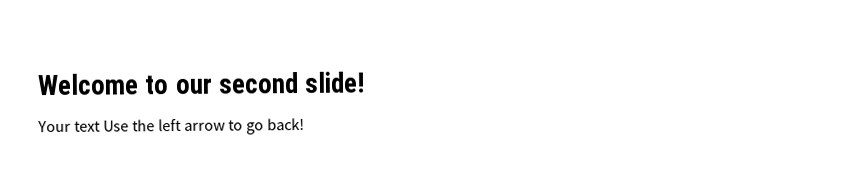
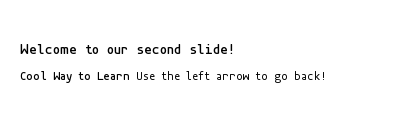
[37,120,101,133] Your text -> [20,71,130,83] Cool Way to Learn

